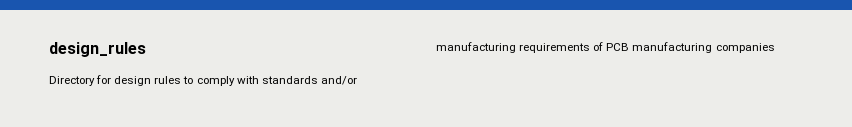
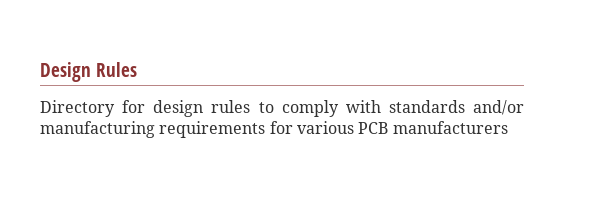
[49,42,146,57] design_rules -> [40,62,138,82] Design Rules
[593,42,775,53] of PCB manufacturing companies -> [269,121,508,134] for various PCB manufacturers

